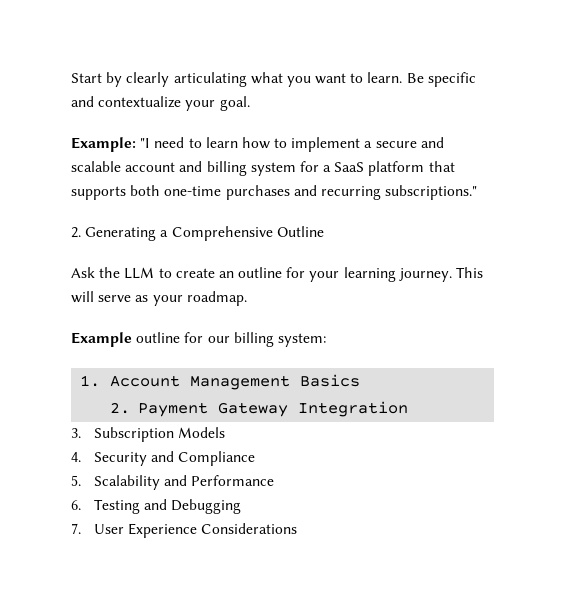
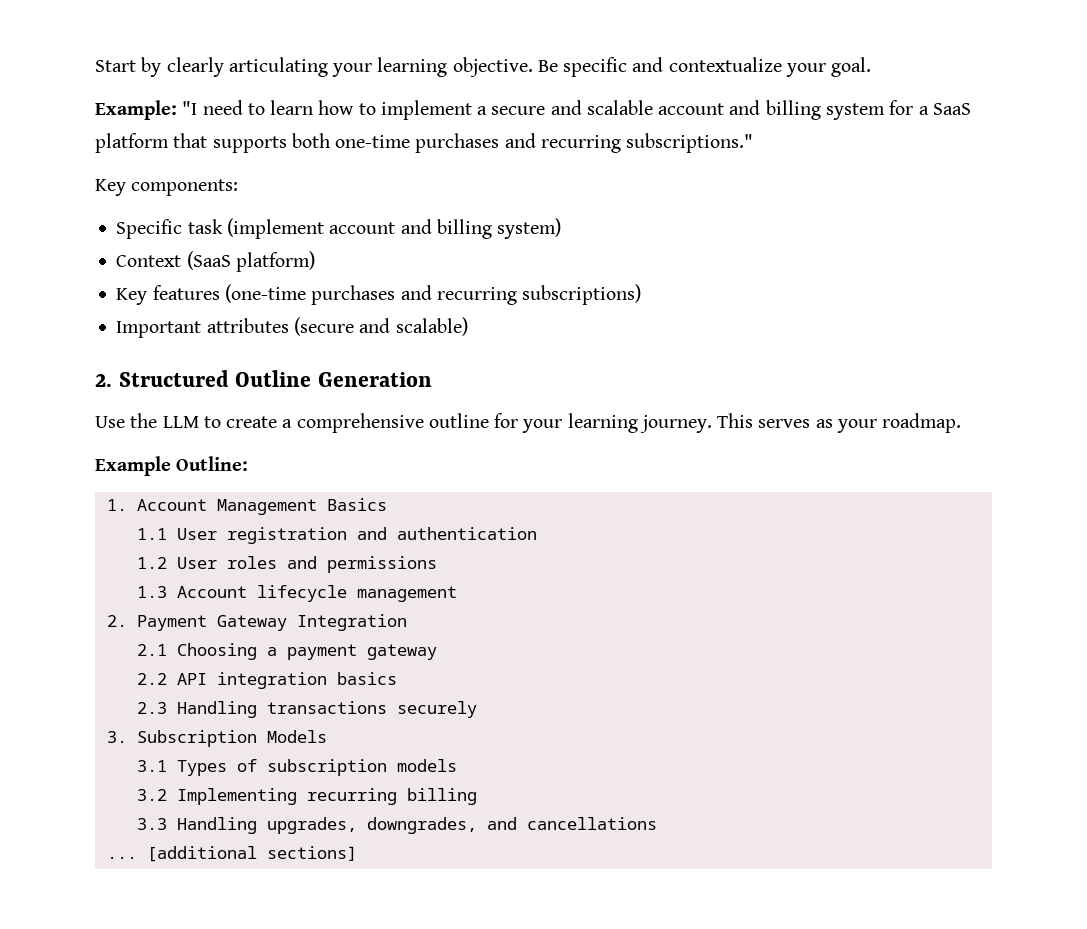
[250,72,403,87] what you want to learn. -> [332,57,533,77] your learning objective.
[71,226,273,241] 2. Generating a Comprehensive -> [95,179,239,196] [116,218,562,239] [116,251,315,272] [116,284,642,305] [116,317,468,338] [95,370,229,387] Key components: // Specific task (implement account and billing system) // Context (SaaS platform) // Key features (one-time purchases and recurring subscriptions) // Important attributes (secure and scalable) // 2. Structured
[71,267,95,278] // Ask -> [317,372,432,387] [95,416,125,428] Generation // Use
[218,271,234,278] an -> [282,413,424,433] a comprehensive
[71,291,132,303] will serve -> [758,419,811,428] serves
[136,332,326,347] outline for our billing system: -> [176,456,249,471] Outline:
[110,401,409,417] [71,427,225,442] [71,451,255,466] [71,475,274,490] [71,499,241,514] [71,523,297,538] 2. Payment Gateway Integration // 3. Subscription Models // 4. Security and Compliance // 5. Scalability and Performance // 6. Testing and Debugging // 7. User Experience Considerations -> [136,527,537,544] [136,556,437,573] [136,585,457,602] [106,614,407,631] [136,643,437,660] [136,672,397,689] [136,701,477,718] [106,730,327,747] [136,759,457,776] [136,788,477,805] [136,817,657,834] [106,846,357,862] 1.1 User registration and authentication // 1.2 User roles and permissions // 1.3 Account lifecycle management // 2. Payment Gateway Integration // 2.1 Choosing a payment gateway // 2.2 API integration basics // 2.3 Handling transactions securely // 3. Subscription Models // 3.1 Types of subscription models // 3.2 Implementing recurring billing // 3.3 Handling upgrades, downgrades, and cancellations // ... [additional sections]

